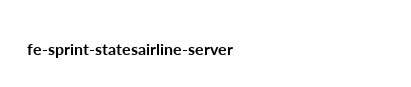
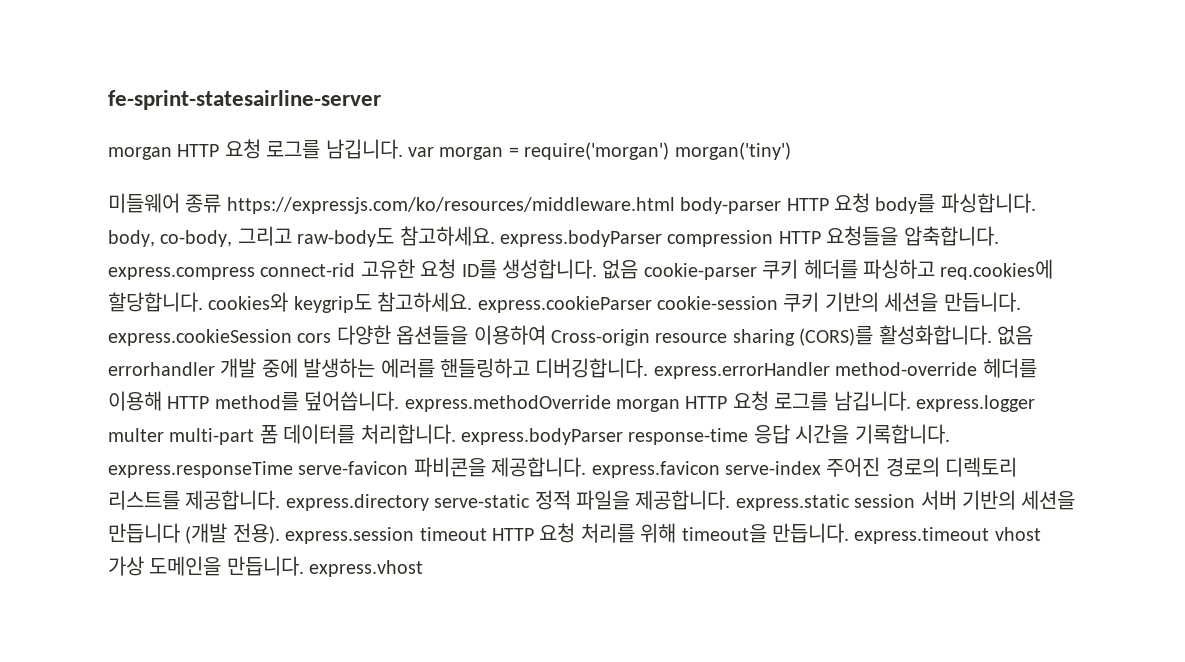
(233, 51) none -> [108,139,791,160] [108,193,1036,214] [108,226,999,247] [108,259,1054,280] [108,292,1021,313] [108,325,1033,346] [108,358,1037,379] [108,391,1035,412] [108,424,950,445] [108,457,1018,478] [108,490,1076,511] [108,523,1041,544] [108,556,424,577] // morgan HTTP 요청 로그를 남깁니다. var morgan = require('morgan') morgan('tiny') // 미들웨어 종류 https://expressjs.com/ko/resources/middleware.html body-parser HTTP 요청 body를 파싱합니다. body, co-body, 그리고 raw-body도 참고하세요. express.bodyParser compression HTTP 요청들을 압축합니다. express.compress connect-rid 고유한 요청 ID를 생성합니다. 없음 cookie-parser 쿠키 헤더를 파싱하고 req.cookies에 할당합니다. cookies와 keygrip도 참고하세요. express.cookieParser cookie-session 쿠키 기반의 세션을 만듭니다. express.cookieSession cors 다양한 옵션들을 이용하여 Cross-origin resource sharing (CORS)를 활성화합니다. 없음 errorhandler 개발 중에 발생하는 에러를 핸들링하고 디버깅합니다. express.errorHandler method-override 헤더를 이용해 HTTP method를 덮어씁니다. express.methodOverride morgan HTTP 요청 로그를 남깁니다. express.logger multer multi-part 폼 데이터를 처리합니다. express.bodyParser response-time 응답 시간을 기록합니다. express.responseTime serve-favicon 파비콘을 제공합니다. express.favicon serve-index 주어진 경로의 디렉토리 리스트를 제공합니다. express.directory serve-static 정적 파일을 제공합니다. express.static session 서버 기반의 세션을 만듭니다 (개발 전용). express.session timeout HTTP 요청 처리를 위해 timeout을 만듭니다. express.timeout vhost 가상 도메인을 만듭니다. express.vhost

